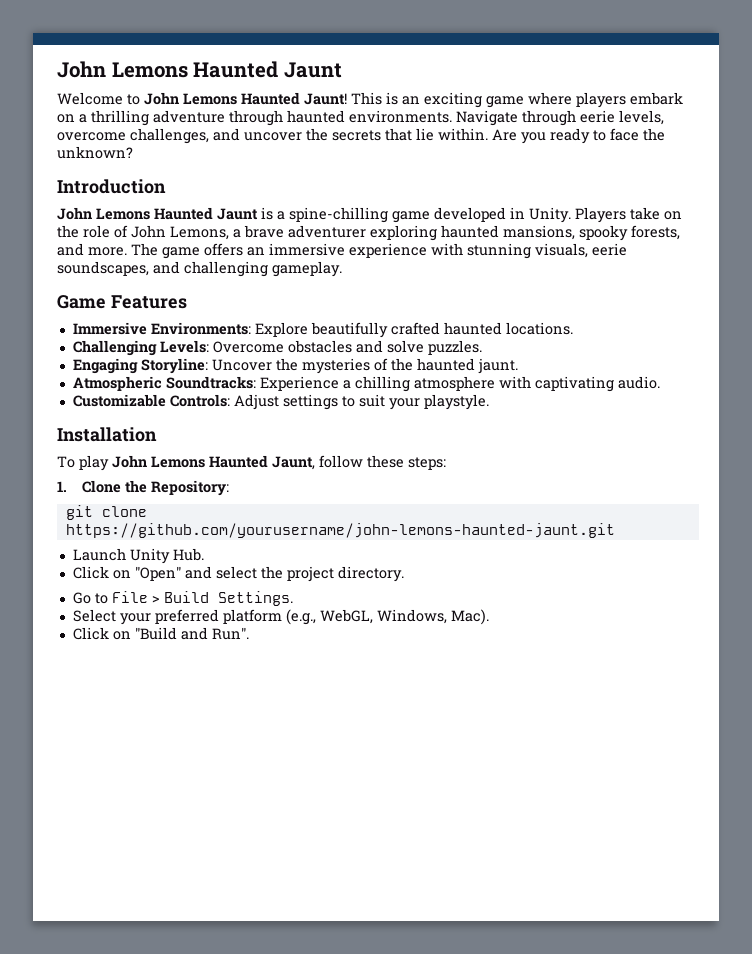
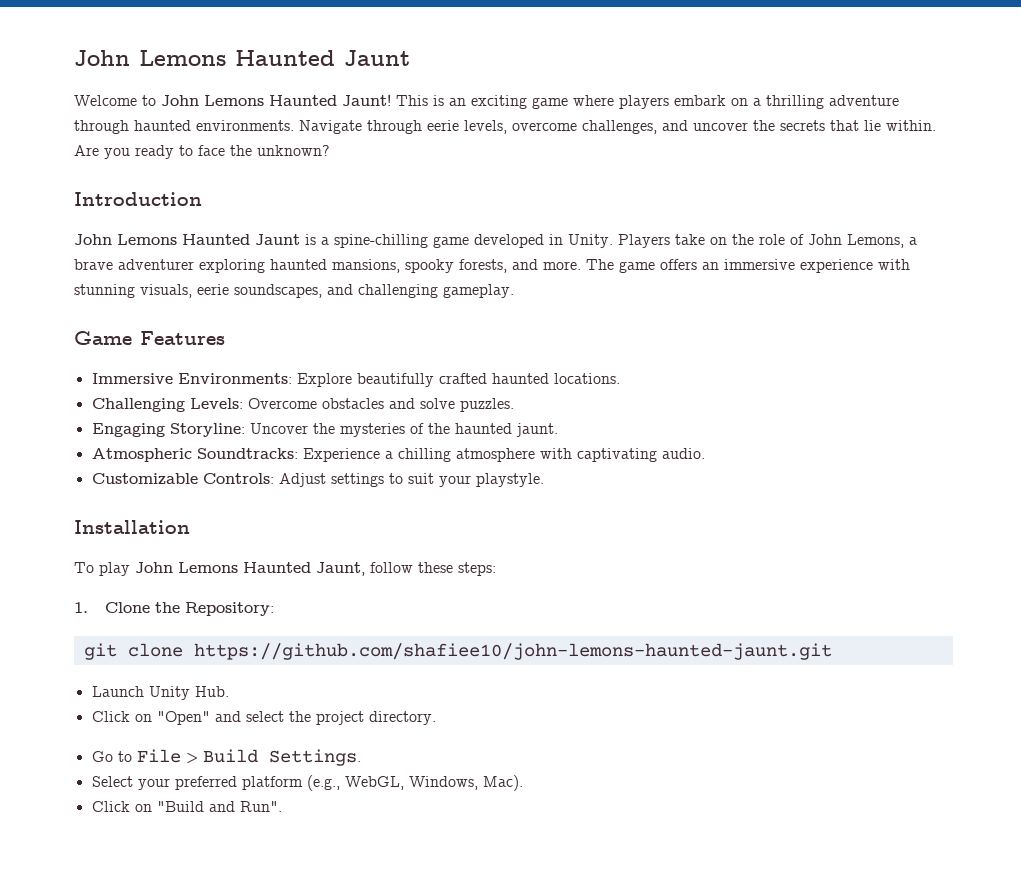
[65,523,615,538] https://github.com/yourusername/john-lemons-haunted-jaunt.git -> [193,643,832,660] https://github.com/shafiee10/john-lemons-haunted-jaunt.git

